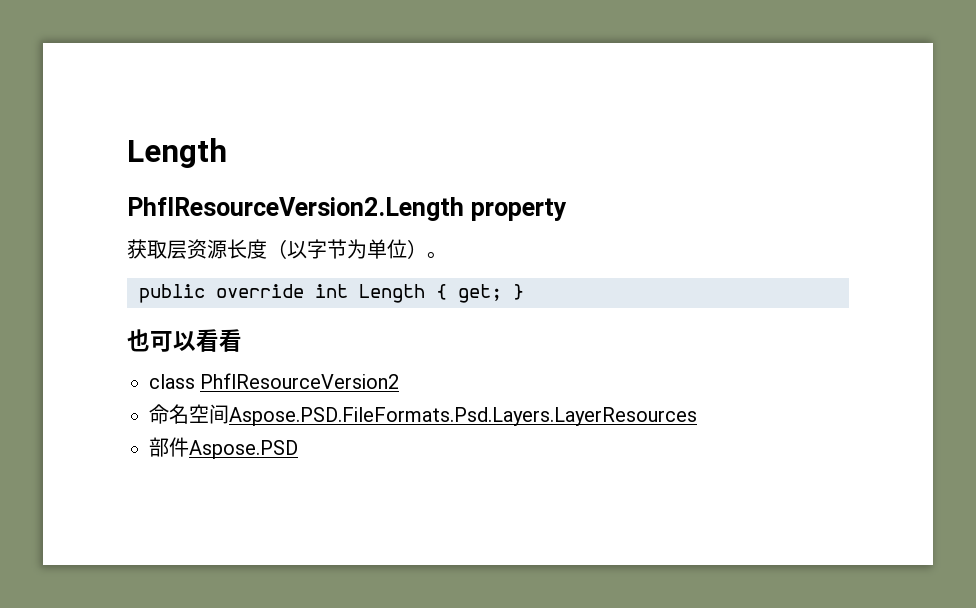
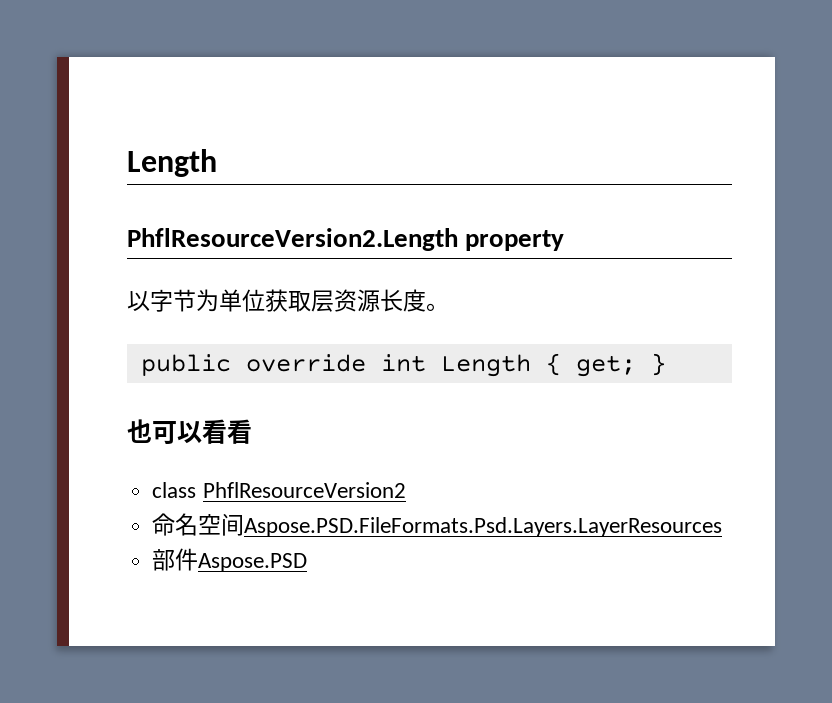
(567, 209) none -> [127,289,265,312] 以字节为单位
[267,239,427,259] （以字节为单位） -> (426, 300) none

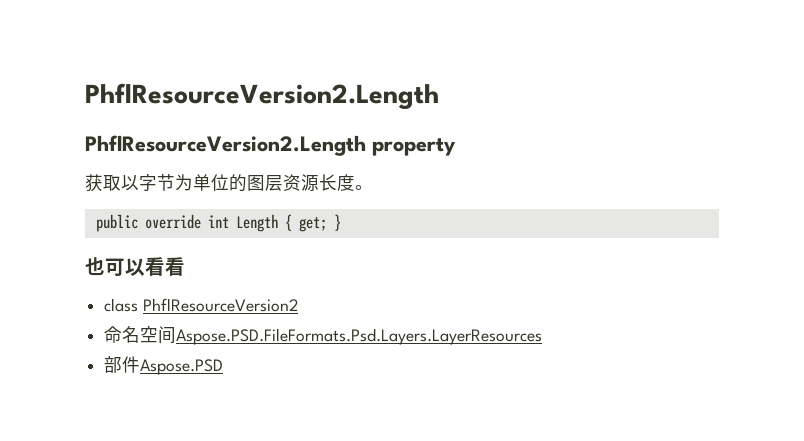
[127,149,217,177] Length -> [85,83,439,110] PhflResourceVersion2.Length
(565, 240) none -> [85,174,121,192] 获取
[265,289,311,312] 获取 -> [229,174,265,192] 的图

